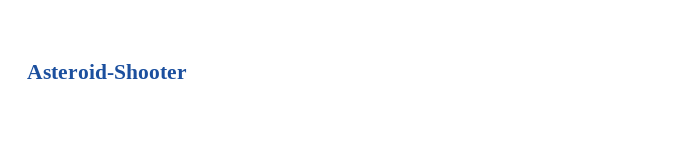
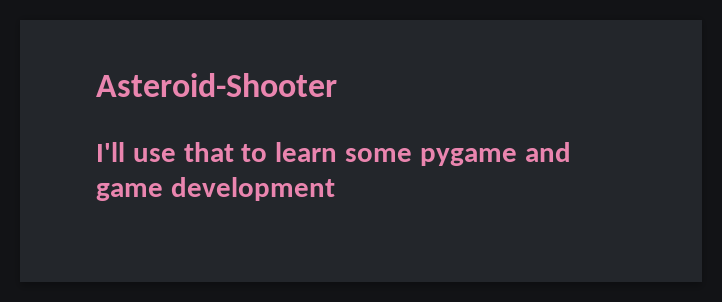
(187, 71) none -> [96,142,571,166] [96,177,335,201] // I'll use that to learn some pygame and game development

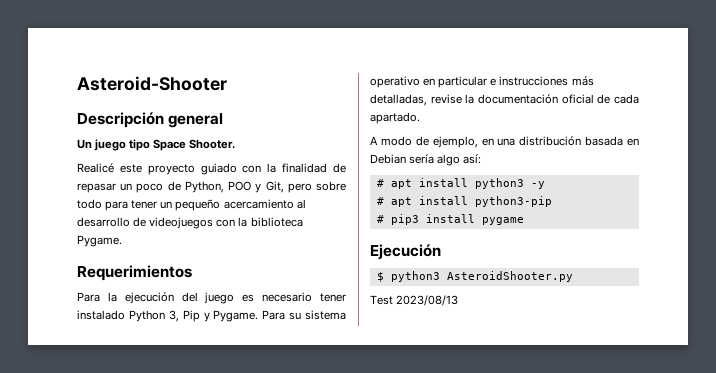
[96,142,571,166] [96,177,335,201] I'll use that to learn some pygame and game development -> [77,112,224,128] [77,139,236,151] [77,163,346,175] [77,181,347,193] [77,199,306,211] [77,217,303,229] [77,235,122,247] [77,265,192,281] [77,292,346,304] [77,310,346,322] [370,76,594,88] [370,94,639,106] [370,112,420,124] [370,136,639,148] [370,154,482,166] [376,178,545,189] [376,196,552,207] [376,214,524,225] [370,244,441,260] [376,271,573,282] [370,295,459,306] Descripción general // Un juego tipo Space Shooter. // Realicé este proyecto guiado con la finalidad de repasar un poco de Python, POO y Git, pero sobre todo para tener un pequeño acercamiento al desarrollo de videojuegos con la biblioteca Pygame. // Requerimientos // Para la ejecución del juego es necesario tener instalado Python 3, Pip y Pygame. Para su sistema operativo en particular e instrucciones más detalladas, revise la documentación oficial de cada apartado. // A modo de ejemplo, en una distribución basada en Debian sería algo así: // # apt install python3 -y // # apt install python3-pip // # pip3 install pygame // Ejecución // $ python3 AsteroidShooter.py // Test 2023/08/13

